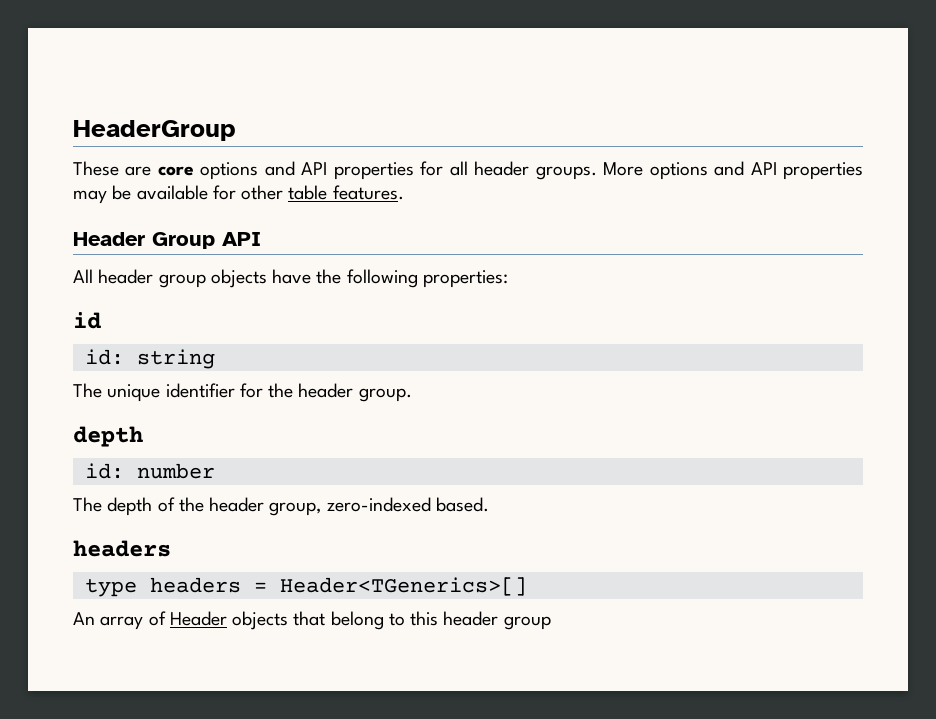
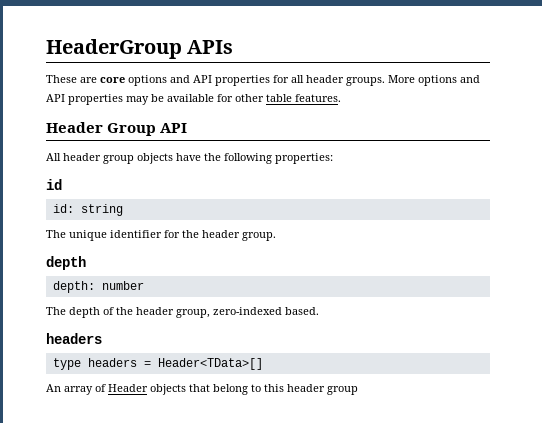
(236, 130) none -> [187,40,234,54] APIs
[84,463,124,479] id: -> [52,281,95,293] depth:
[279,577,527,596] Header<TGenerics>[] -> [157,358,263,370] Header<TData>[]

